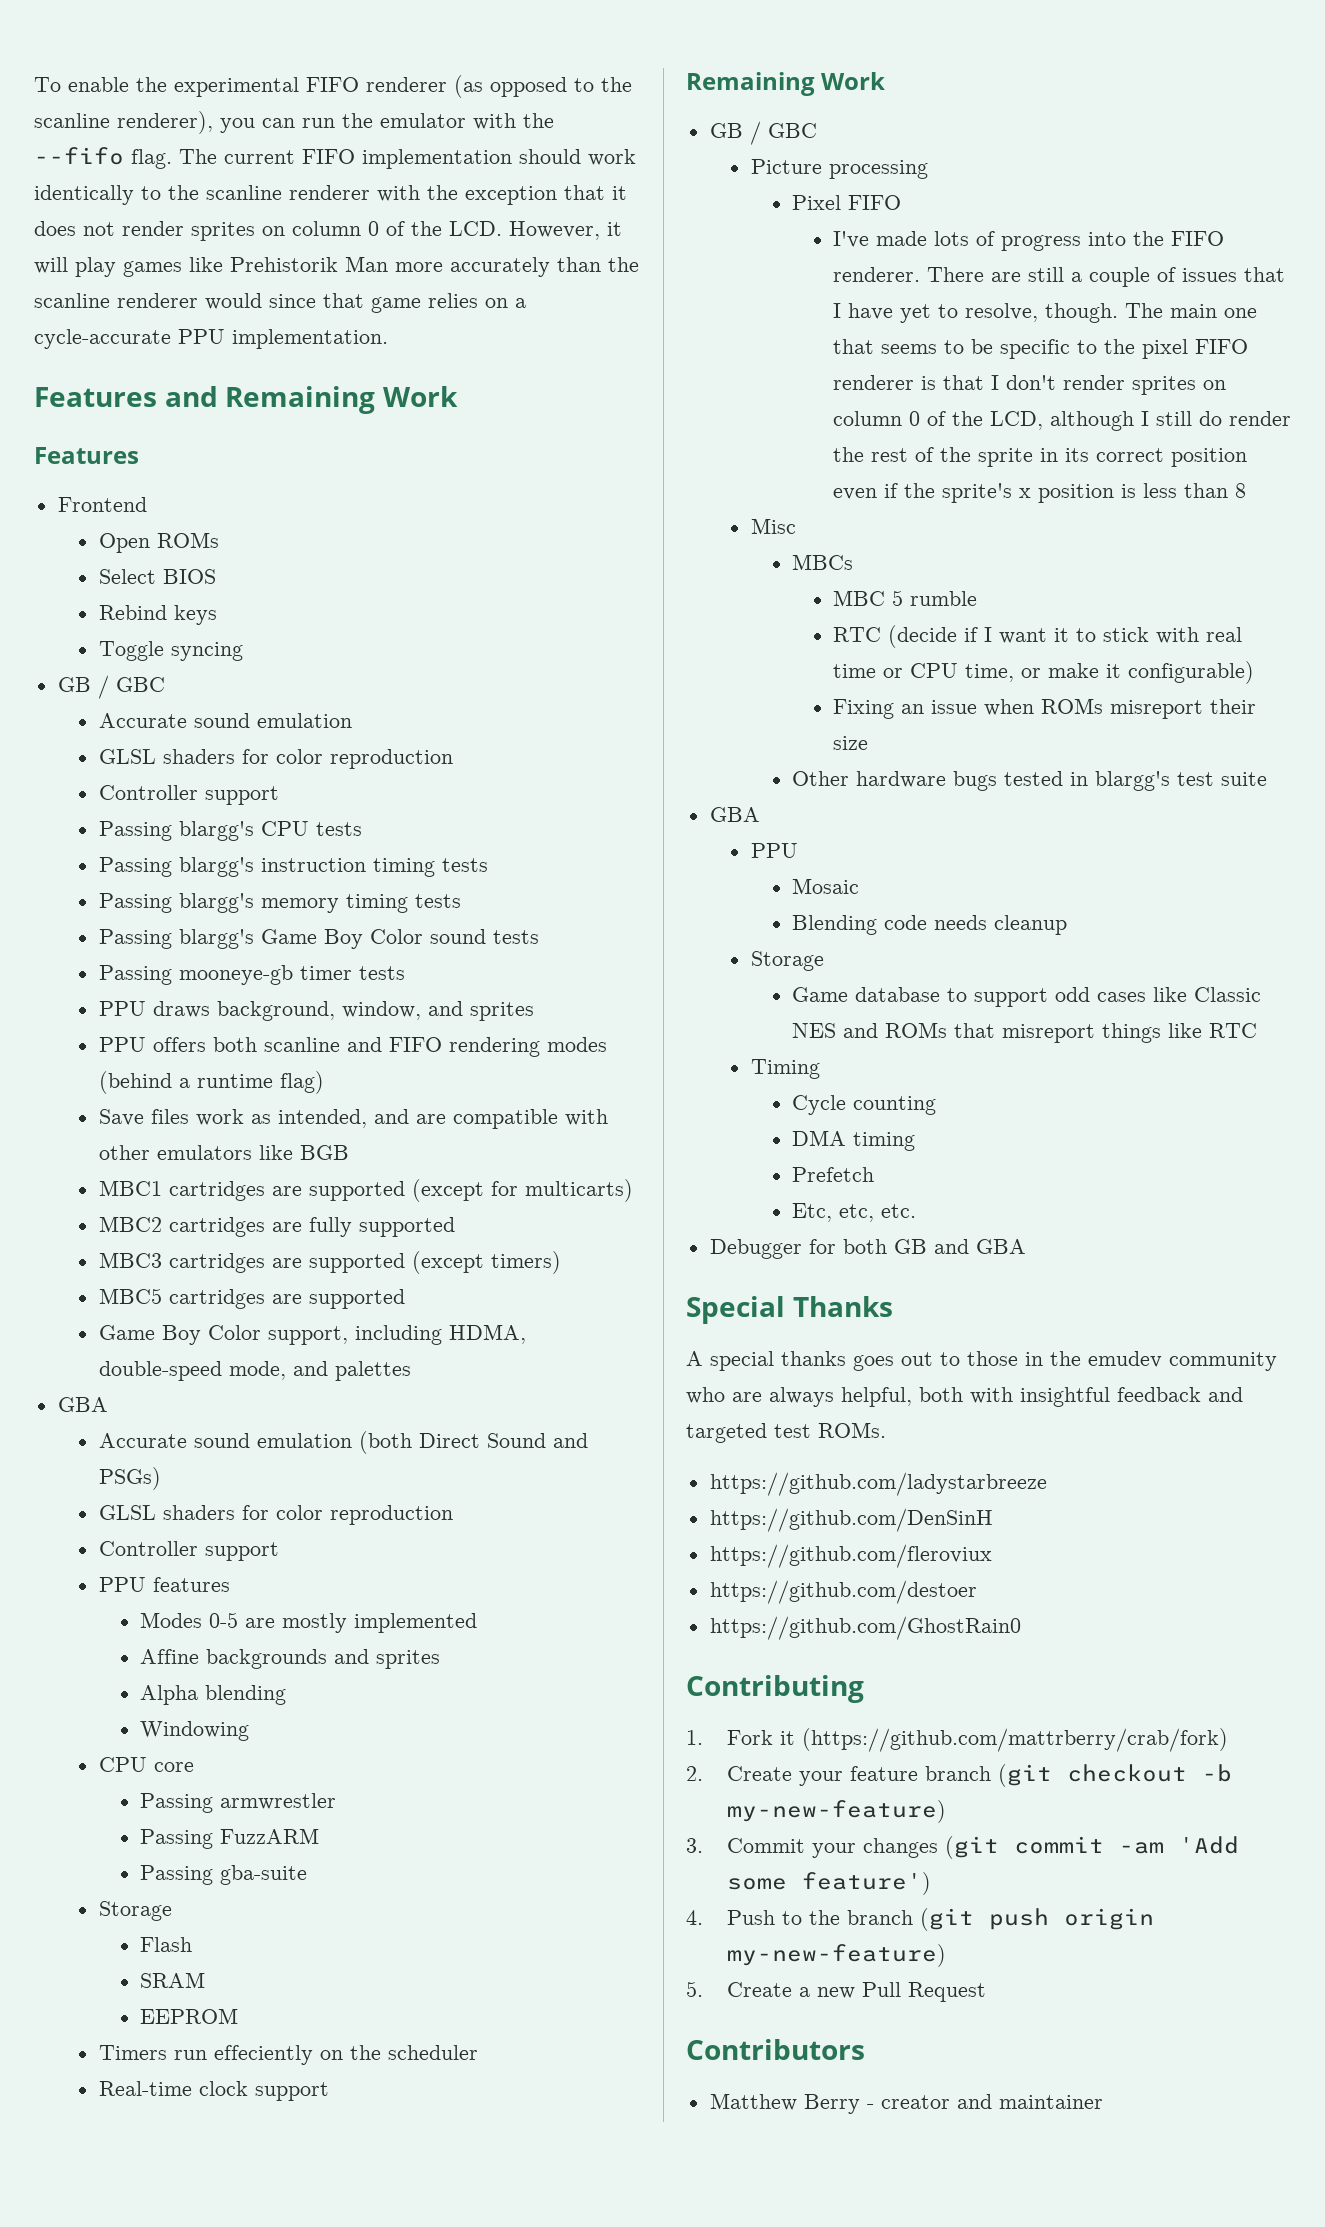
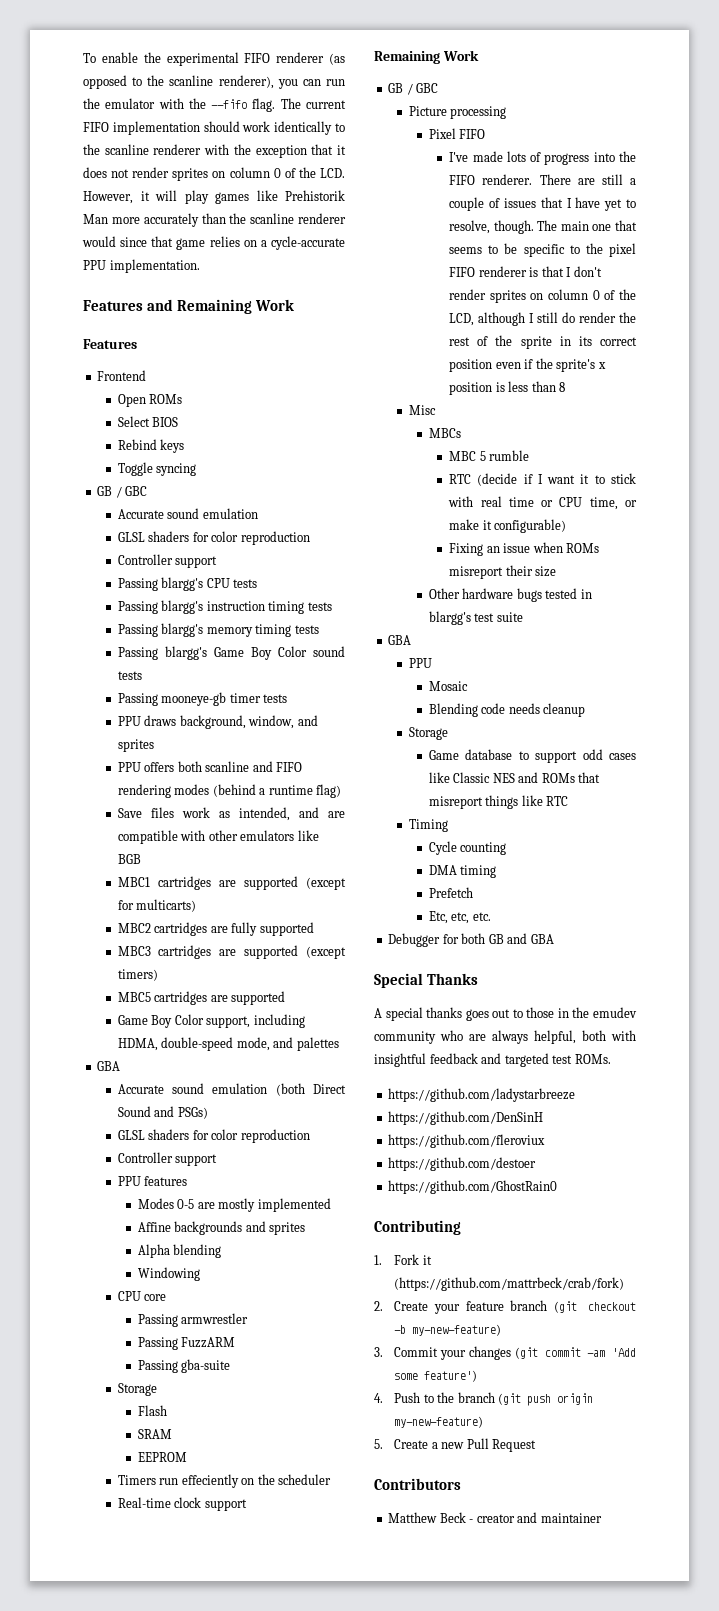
[802,1728,1229,1752] (https://github.com/mattrberry/crab/fork) -> [394,1277,625,1291] (https://github.com/mattrbeck/crab/fork)
[803,2094,860,2114] Berry -> [439,1512,466,1523] Beck

